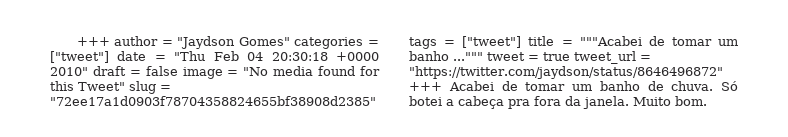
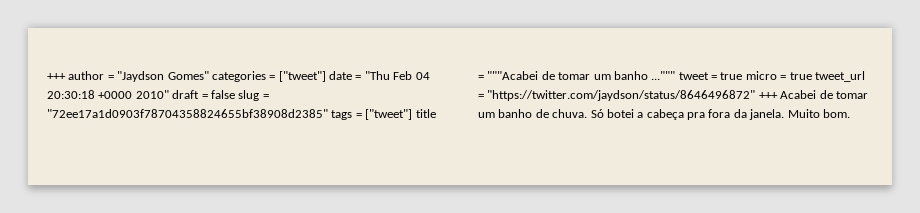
[182,66,380,79] [50,81,125,91] image = "No media found for this Tweet" -> (235, 94) none
(570, 56) none -> [745,71,812,80] micro = true

